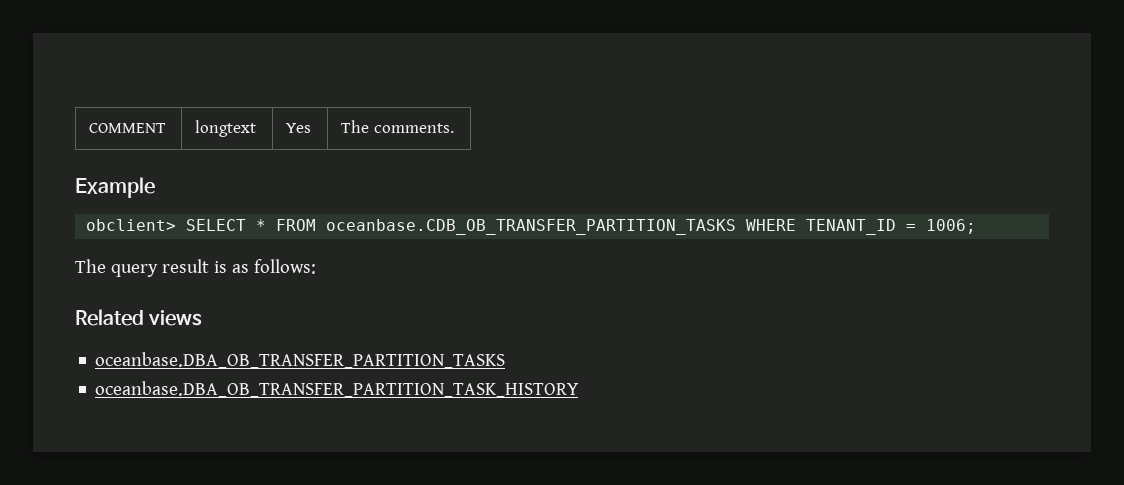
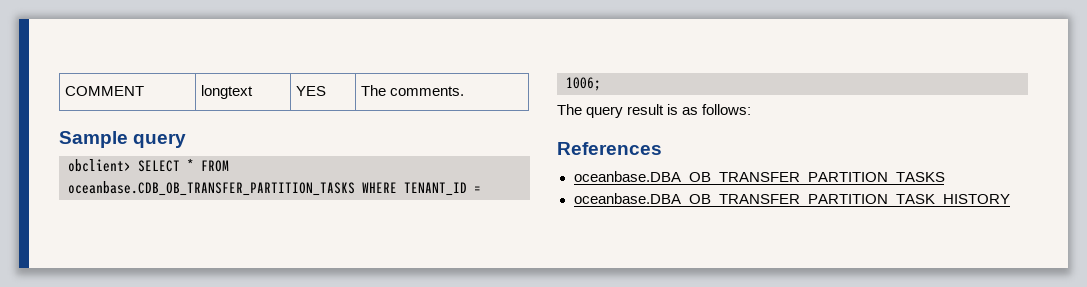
[286,123,312,133] Yes -> [296,86,327,96] YES
[75,177,155,198] Example -> [59,131,187,148] Sample query
[75,309,203,326] Related views -> [557,142,662,155] References

